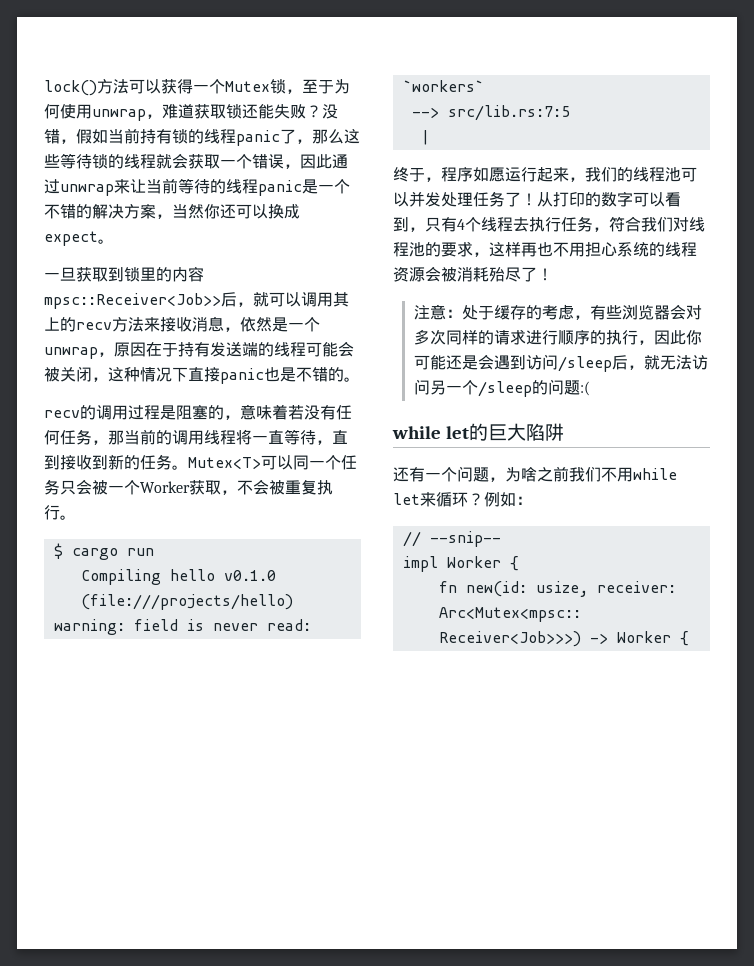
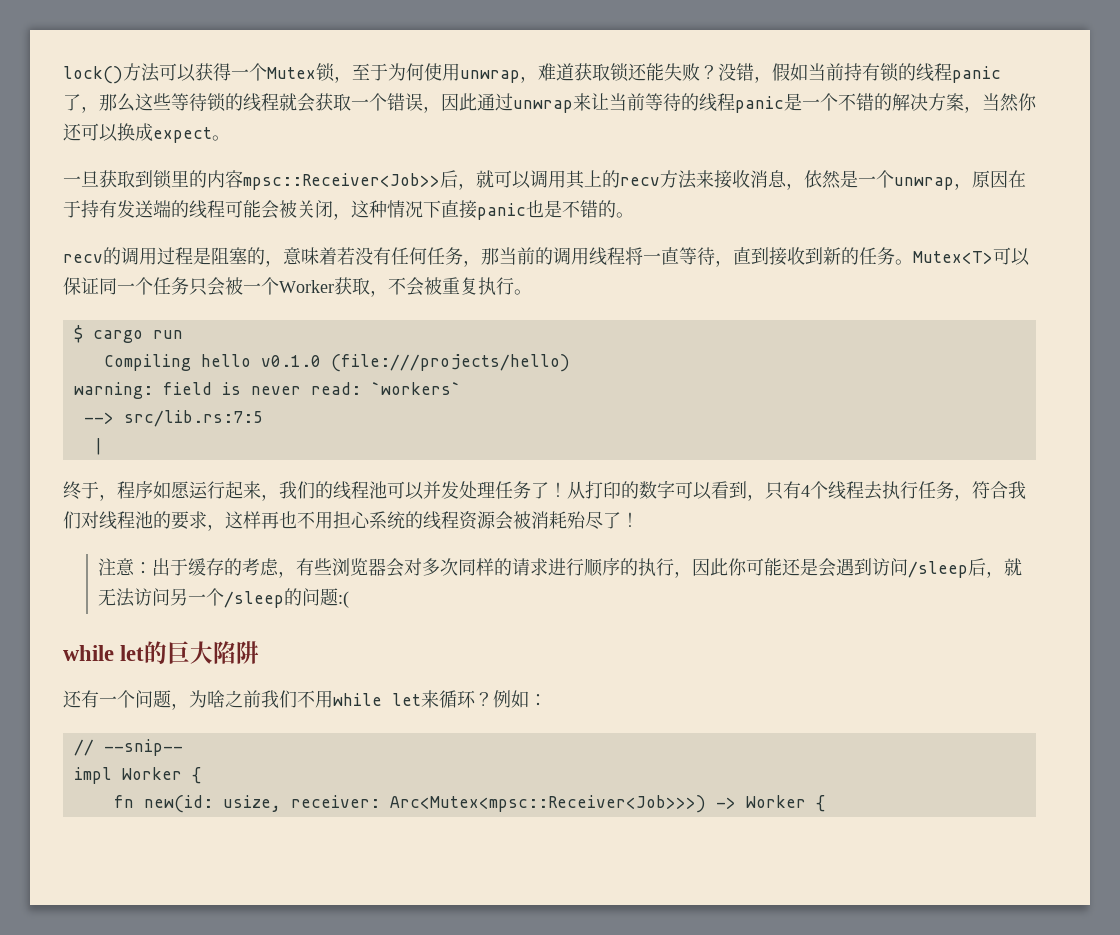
(293, 462) none -> [63,277,99,295] 保证
[461,305,478,320] 处 -> [152,558,171,576] 出

